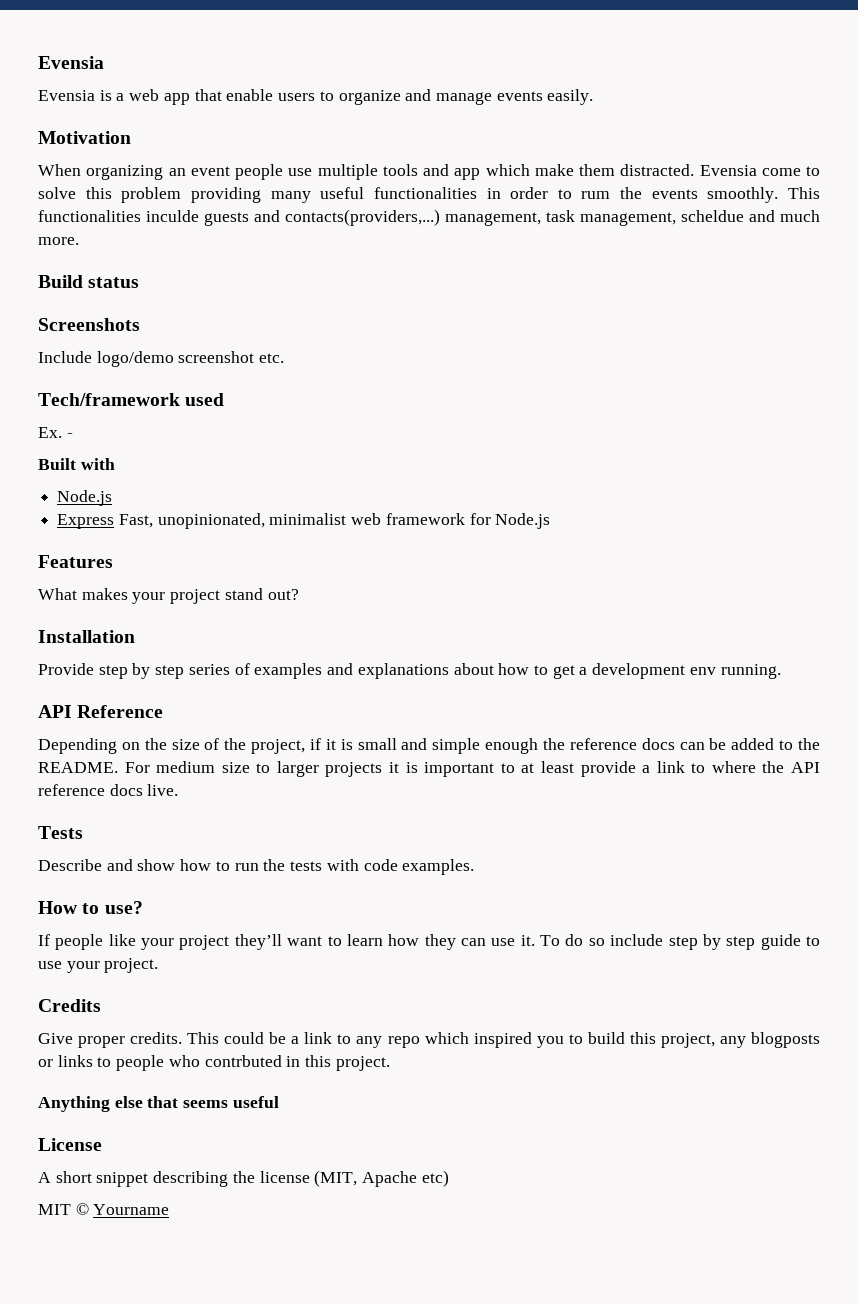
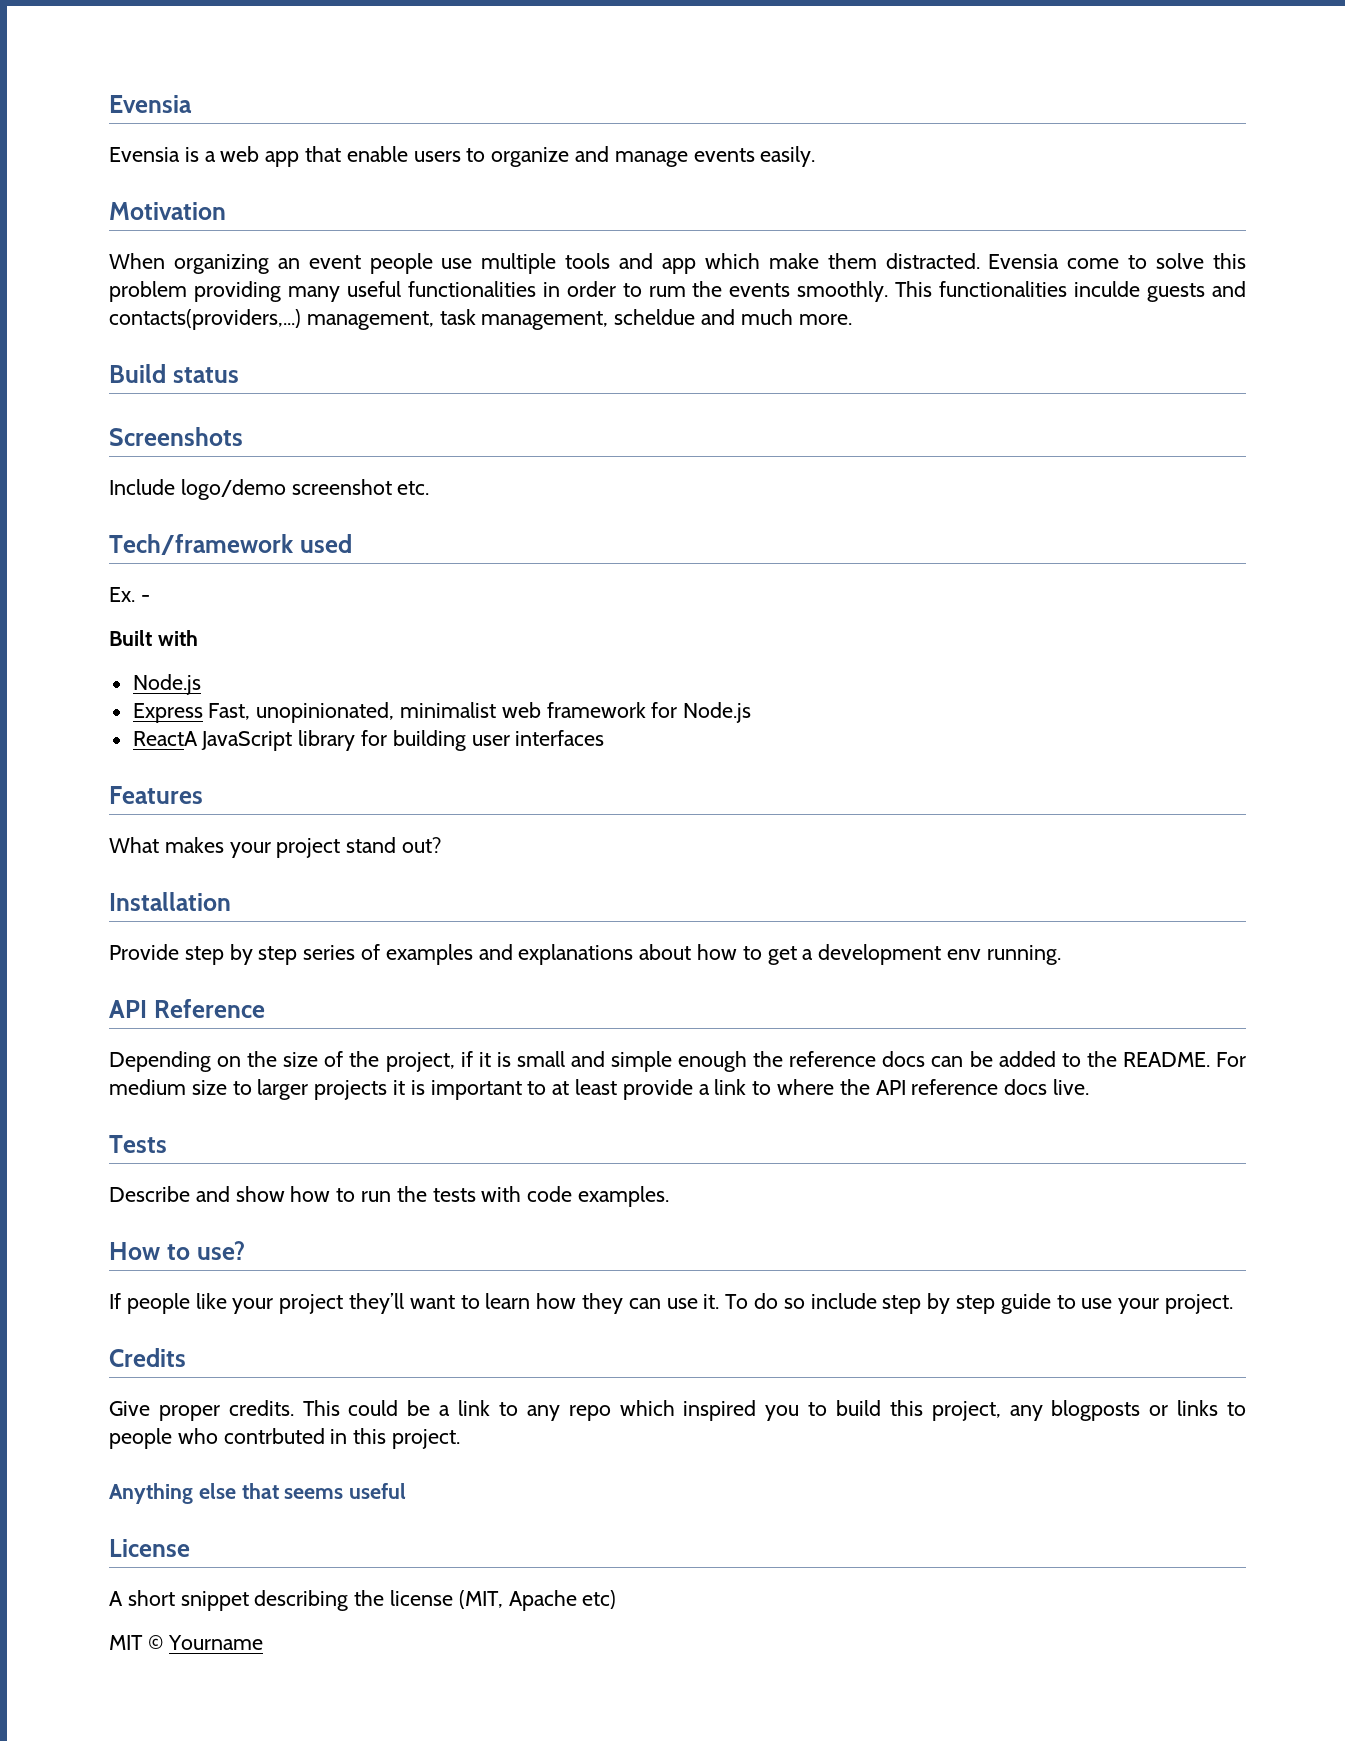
(551, 521) none -> [132,730,605,751] // ReactA JavaScript library for building user interfaces

